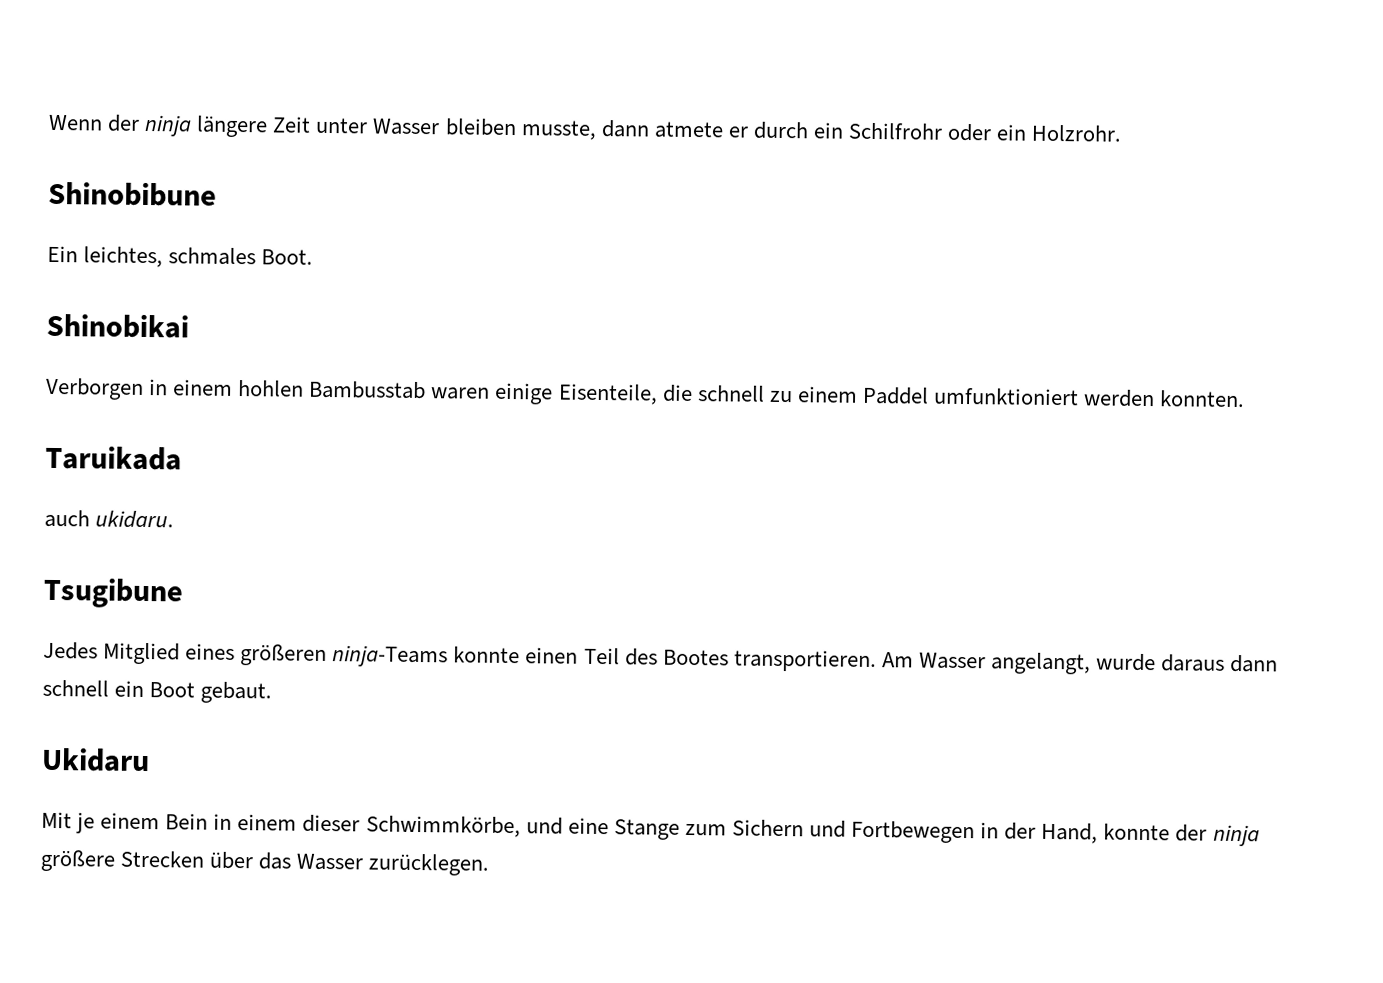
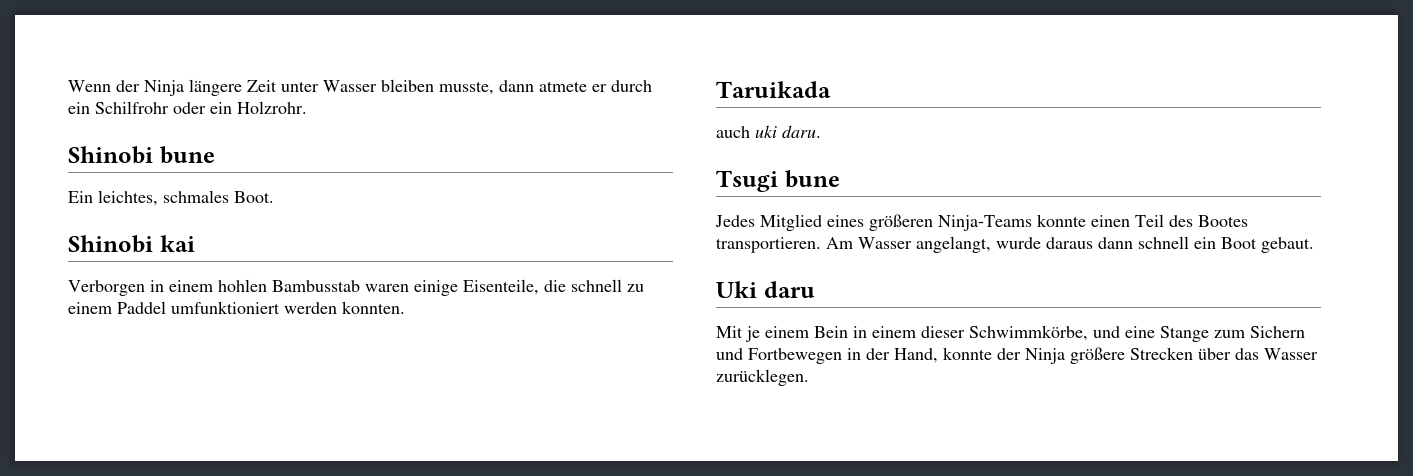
[144,114,193,137] ninja -> [144,80,184,96] Ninja
[48,181,217,207] Shinobibune -> [68,146,215,164] Shinobi bune
[46,313,189,339] Shinobikai -> [68,235,195,253] Shinobi kai
[95,510,175,529] [43,577,184,609] ukidaru. // Tsugibune -> [755,125,821,138] [716,170,840,192] uki daru. // Tsugi bune
[332,645,449,668] ninja-Teams -> [938,215,1032,231] Ninja-Teams
[41,747,150,773] Ukidaru -> [716,281,815,298] Uki daru
[1212,824,1260,847] ninja -> [1025,348,1065,364] Ninja

